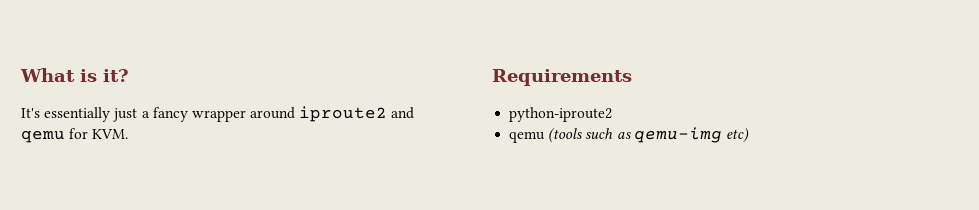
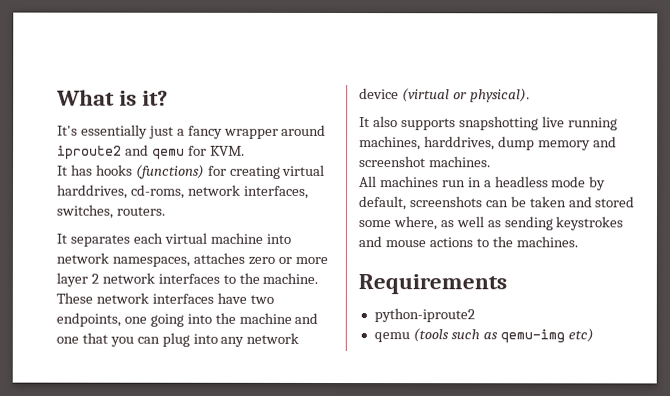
(129, 134) none -> [57,164,326,179] [56,184,309,199] [56,204,165,219] [56,232,291,247] [56,252,328,267] [56,272,319,287] [56,292,274,304] [56,312,319,327] [56,332,300,347] [359,88,530,103] [359,116,618,131] [359,136,617,151] [359,156,491,168] [359,176,607,191] [358,196,636,211] [358,216,624,231] [358,236,578,248] // It has hooks (functions) for creating virtual harddrives, cd-roms, network interfaces, switches, routers. // It separates each virtual machine into network namespaces, attaches zero or more layer 2 network interfaces to the machine. These network interfaces have two endpoints, one going into the machine and one that you can plug into any network device (virtual or physical). // It also supports snapshotting live running machines, harddrives, dump memory and screenshot machines. // All machines run in a headless mode by default, screenshots can be taken and stored some where, as well as sending keystrokes and mouse actions to the machines.

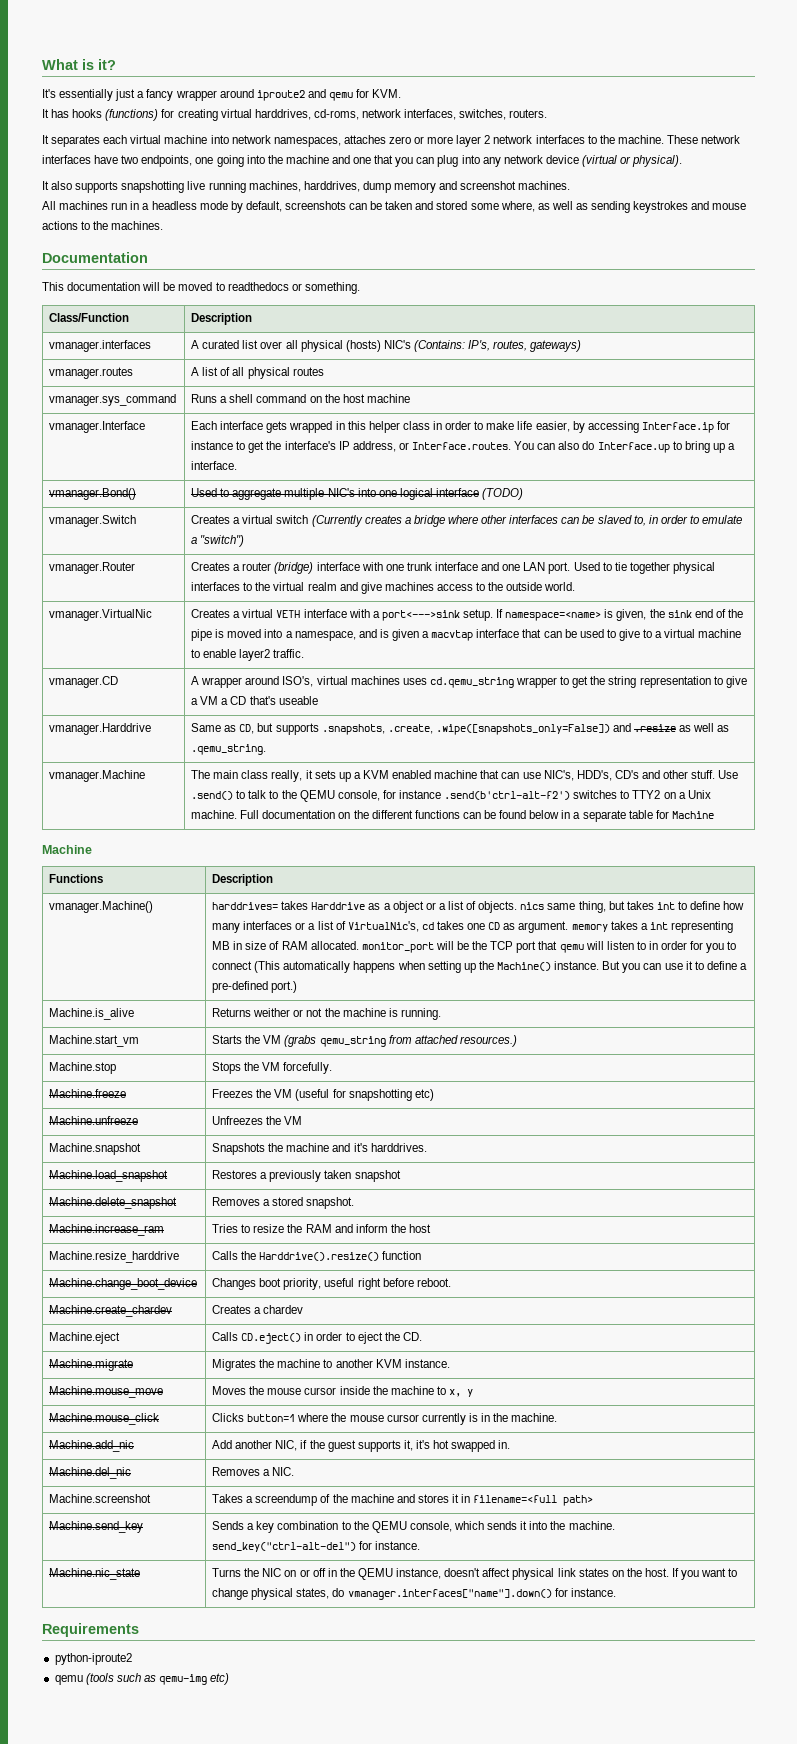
(578, 242) none -> [42,252,148,263] [42,282,360,294] [49,313,130,322] [191,313,253,325] [49,340,152,352] [191,340,582,352] [49,367,134,379] [191,367,324,379] [49,394,177,406] [191,394,410,403] [49,421,146,433] [191,421,730,433] [191,441,735,453] [191,461,238,470] [49,488,137,500] [191,488,524,500] [49,515,137,527] [191,515,743,527] [191,535,245,547] [49,562,136,574] [191,562,715,574] [191,582,576,594] [49,609,153,621] [191,609,743,621] [191,629,742,641] [191,649,305,661] [49,676,119,688] [191,676,747,688] [191,696,318,705] [49,723,152,735] [191,723,730,735] [191,744,267,755] [49,770,146,782] [191,770,739,782] [191,790,711,802] [191,810,714,822] [42,845,92,854] [49,874,104,883] [212,874,274,886] [49,901,154,913] [212,901,745,913] [212,921,733,933] [212,941,737,953] [212,961,747,973] [212,981,298,993] [49,1008,135,1020] [212,1008,441,1020] [49,1035,140,1047] [212,1035,517,1047] [49,1062,117,1074] [212,1062,333,1074] [49,1089,127,1098] [212,1089,434,1101] [49,1116,139,1125] [212,1116,303,1125] [49,1143,142,1155] [212,1143,427,1155] [49,1170,169,1182] [212,1170,401,1182] [49,1197,178,1209] [212,1197,355,1209] [49,1224,165,1236] [212,1224,432,1233] [49,1251,180,1263] [212,1251,422,1261] [49,1278,198,1290] [212,1278,451,1290] [49,1305,173,1317] [212,1305,304,1314] [49,1332,121,1344] [212,1332,422,1344] [49,1359,134,1371] [212,1359,450,1371] [49,1386,164,1398] [212,1386,474,1397] [49,1413,160,1425] [212,1413,558,1425] [49,1440,135,1452] [212,1440,511,1452] [49,1467,132,1479] [212,1467,295,1476] [49,1494,152,1503] [212,1494,594,1506] [49,1521,144,1533] [212,1521,615,1533] [212,1541,421,1552] [49,1568,141,1580] [212,1568,738,1580] [212,1588,616,1600] // Documentation // This documentation will be moved to readthedocs or something. // Class/Function | Description // vmanager.interfaces | A curated list over all physical (hosts) NIC's (Contains: IP's, routes, gateways) // vmanager.routes | A list of all physical routes // vmanager.sys_command | Runs a shell command on the host machine // vmanager.Interface | Each interface gets wrapped in this helper class in order to make life easier, by accessing Interface.ip for instance to get the interface's IP address, or Interface.routes. You can also do Interface.up to bring up a interface. // vmanager.Bond() | Used to aggregate multiple NIC's into one logical interface (TODO) // vmanager.Switch | Creates a virtual switch (Currently creates a bridge where other interfaces can be slaved to, in order to emulate a "switch") // vmanager.Router | Creates a router (bridge) interface with one trunk interface and one LAN port. Used to tie together physical interfaces to the virtual realm and give machines access to the outside world. // vmanager.VirtualNic | Creates a virtual VETH interface with a port<--->sink setup. If namespace=<name> is given, the sink end of the pipe is moved into a namespace, and is given a macvtap interface that can be used to give to a virtual machine to enable layer2 traffic. // vmanager.CD | A wrapper around ISO's, virtual machines uses cd.qemu_string wrapper to get the string representation to give a VM a CD that's useable // vmanager.Harddrive | Same as CD, but supports .snapshots, .create, .wipe([snapshots_only=False]) and .resize as well as .qemu_string. // vmanager.Machine | The main class really, it sets up a KVM enabled machine that can use NIC's, HDD's, CD's and other stuff. Use .send() to talk to the QEMU console, for instance .send(b'ctrl-alt-f2') switches to TTY2 on a Unix machine. Full documentation on the different functions can be found below in a separate table for Machine // Machine // Functions | Description // vmanager.Machine() | harddrives= takes Harddrive as a object or a list of objects. nics same thing, but takes int to define how many interfaces or a list of VirtualNic's, cd takes one CD as argument. memory takes a int representing MB in size of RAM allocated. monitor_port will be the TCP port that qemu will listen to in order for you to connect (This automatically happens when setting up the Machine() instance. But you can use it to define a pre-defined port.) // Machine.is_alive | Returns weither or not the machine is running. // Machine.start_vm | Starts the VM (grabs qemu_string from attached resources.) // Machine.stop | Stops the VM forcefully. // Machine.freeze | Freezes the VM (useful for snapshotting etc) // Machine.unfreeze | Unfreezes the VM // Machine.snapshot | Snapshots the machine and it's harddrives. // Machine.load_snapshot | Restores a previously taken snapshot // Machine.delete_snapshot | Removes a stored snapshot. // Machine.increase_ram | Tries to resize the RAM and inform the host // Machine.resize_harddrive | Calls the Harddrive().resize() function // Machine.change_boot_device | Changes boot priority, useful right before reboot. // Machine.create_chardev | Creates a chardev // Machine.eject | Calls CD.eject() in order to eject the CD. // Machine.migrate | Migrates the machine to another KVM instance. // Machine.mouse_move | Moves the mouse cursor inside the machine to x, y // Machine.mouse_click | Clicks button=1 where the mouse cursor currently is in the machine. // Machine.add_nic | Add another NIC, if the guest supports it, it's hot swapped in. // Machine.del_nic | Removes a NIC. // Machine.screenshot | Takes a screendump of the machine and stores it in filename=<full path> // Machine.send_key | Sends a key combination to the QEMU console, which sends it into the machine. send_key("ctrl-alt-del") for instance. // Machine.nic_state | Turns the NIC on or off in the QEMU instance, doesn't affect physical link states on the host. If you want to change physical states, do vmanager.interfaces["name"].down() for instance.

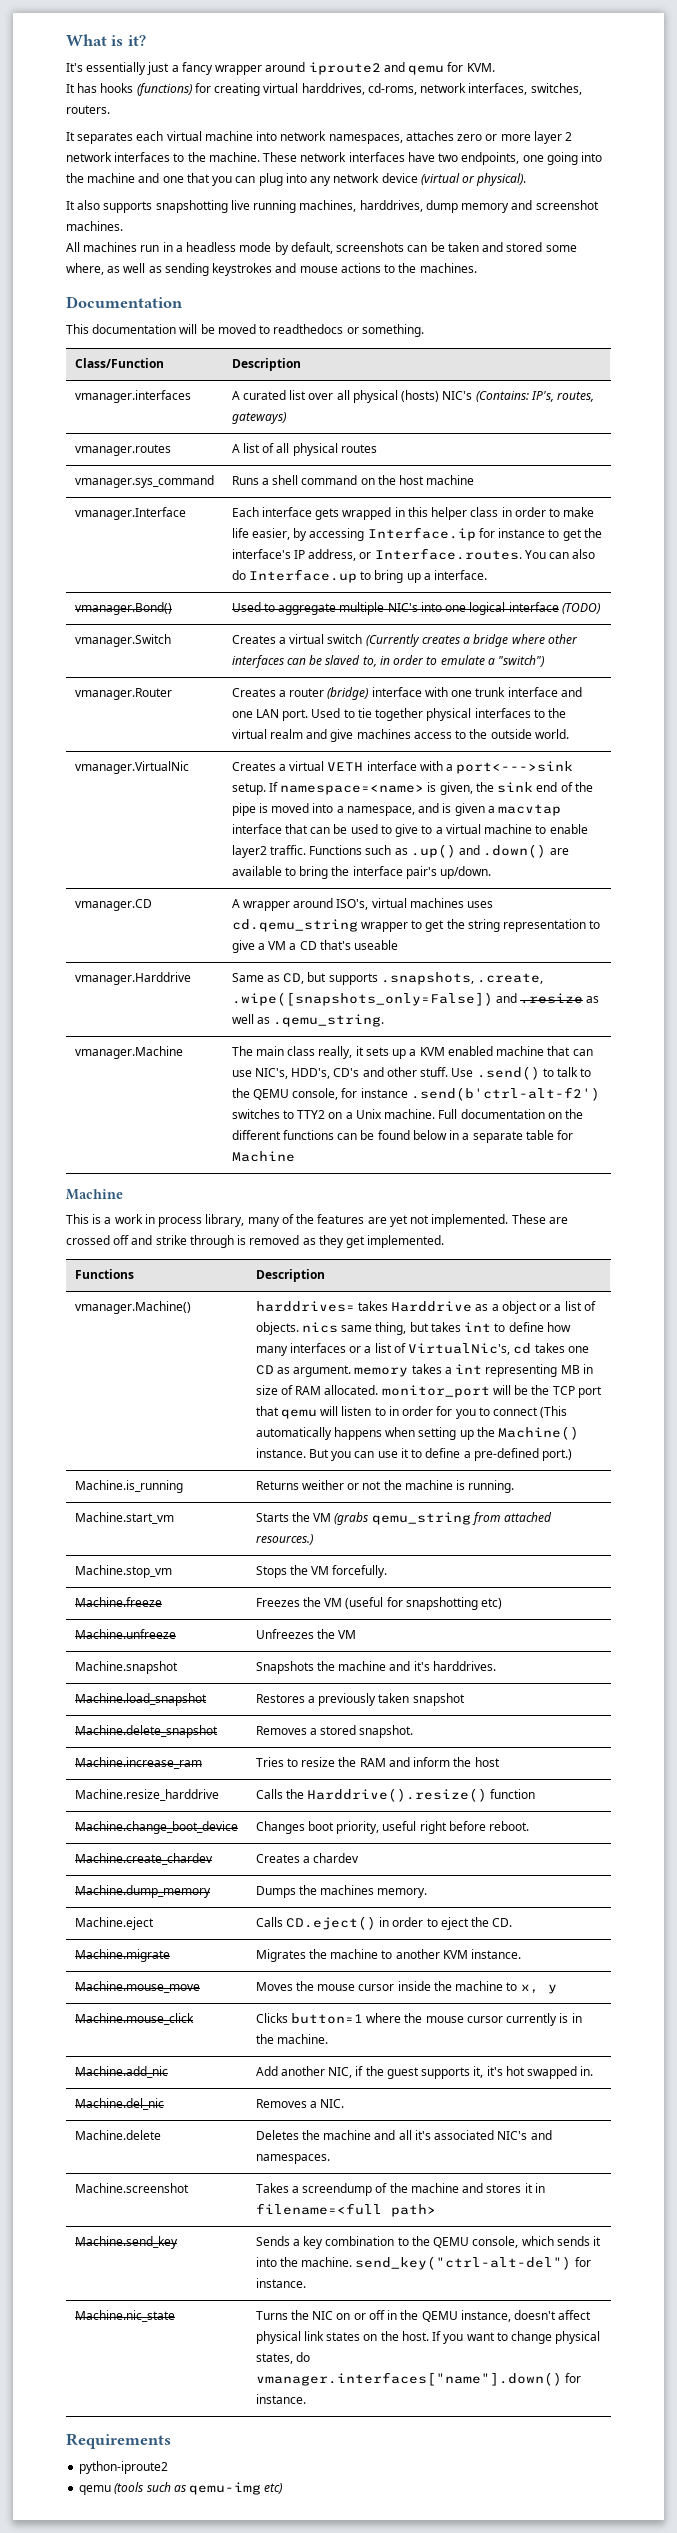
(305, 653) none -> [309,844,569,858] [231,866,492,879] Functions such as .up() and .down() are available to bring the interface pair's up/down.
(92, 849) none -> [66,1214,568,1227] [66,1235,445,1248] // This is a work in process library, many of the features are yet not implemented. These are crossed off and strike through is removed as they get implemented.
[49,1008,135,1020] Machine.is_alive -> [74,1480,183,1493] Machine.is_running
[49,1062,117,1074] Machine.stop -> [74,1565,172,1578] Machine.stop_vm
(304, 1309) none -> [74,1885,211,1898] [255,1885,428,1898] // Machine.dump_memory | Dumps the machines memory.
(295, 1471) none -> [74,2130,161,2140] [255,2130,552,2140] [255,2154,330,2164] // Machine.delete | Deletes the machine and all it's associated NIC's and namespaces.

